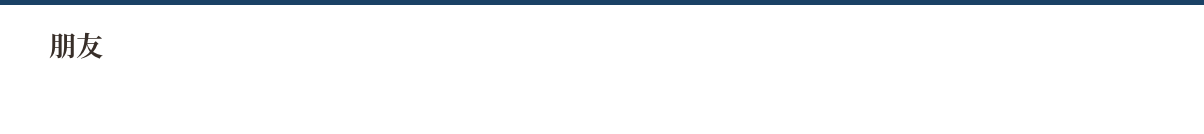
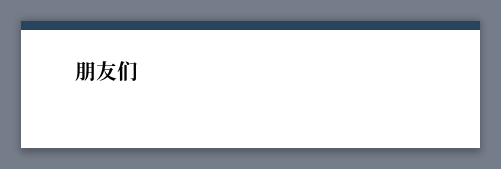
(103, 45) none -> [117,61,138,81] 们

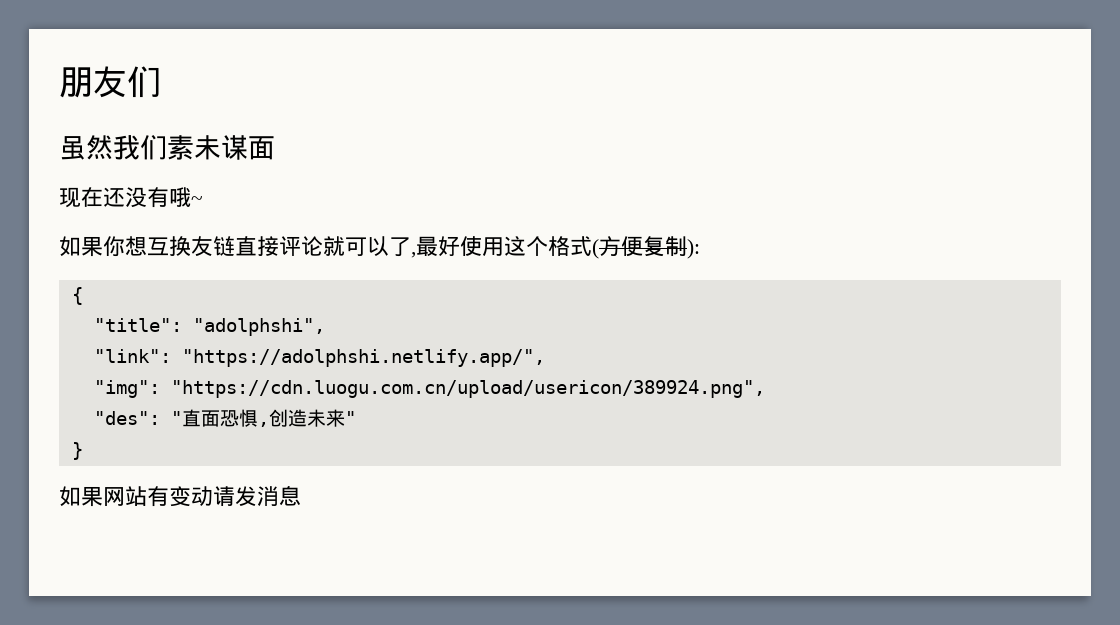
(138, 71) none -> [59,135,275,160] [59,187,203,208] [59,236,700,259] [71,287,83,305] [93,318,325,336] [93,349,545,367] [93,380,765,398] [93,409,356,427] [71,442,83,460] [59,485,301,507] // 虽然我们素未谋面 // 现在还没有哦~ // 如果你想互换友链直接评论就可以了,最好使用这个格式(方便复制): // { // "title": "adolphshi", // "link": "https://adolphshi.netlify.app/", // "img": "https://cdn.luogu.com.cn/upload/usericon/389924.png", // "des": "直面恐惧,创造未来" // } // 如果网站有变动请发消息

